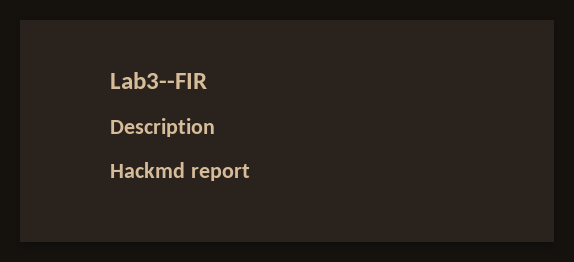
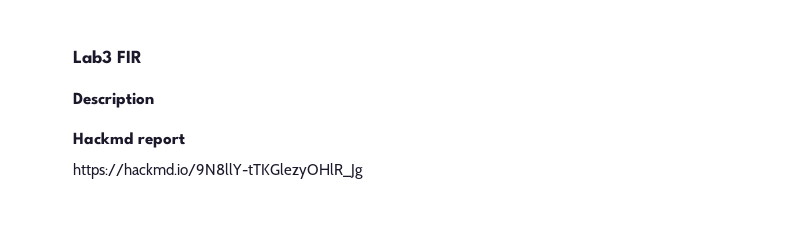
[110,72,207,89] Lab3--FIR -> [73,50,142,64] Lab3 FIR
(250, 172) none -> [73,163,363,179] // https://hackmd.io/9N8llY-tTKGlezyOHlR_Jg

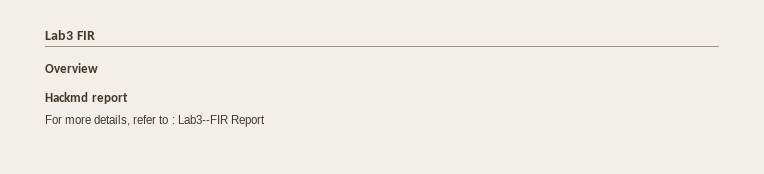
[73,92,154,108] Description -> [45,63,98,73] Overview
[73,163,363,179] https://hackmd.io/9N8llY-tTKGlezyOHlR_Jg -> [45,115,265,127] For more details, refer to : Lab3--FIR Report

